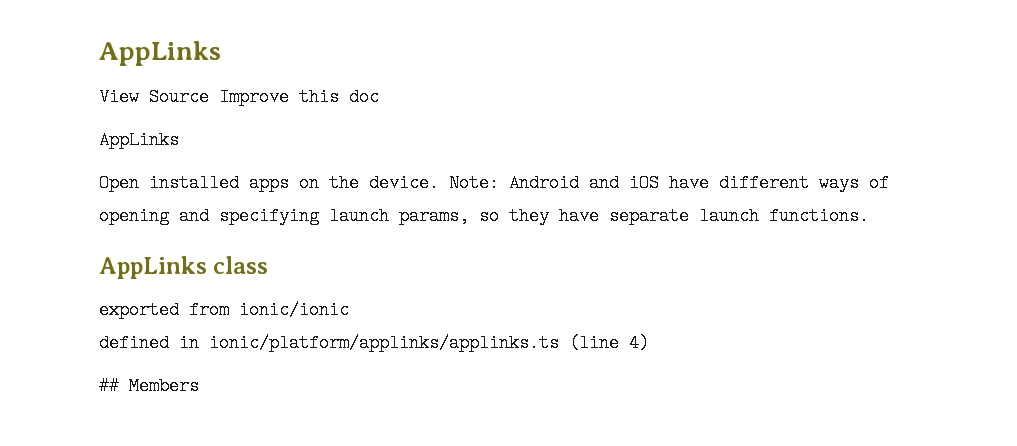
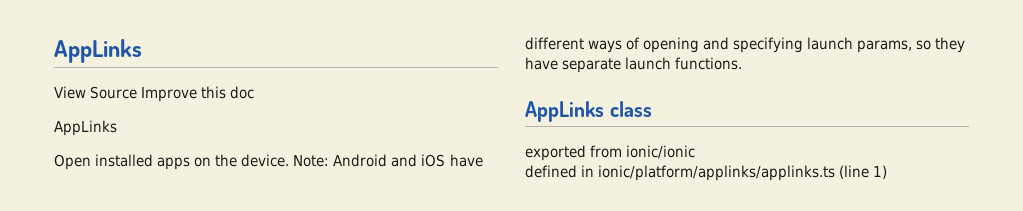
[629,334,649,352] [99,377,199,395] 4) // ## Members -> [873,165,888,179] 1)

